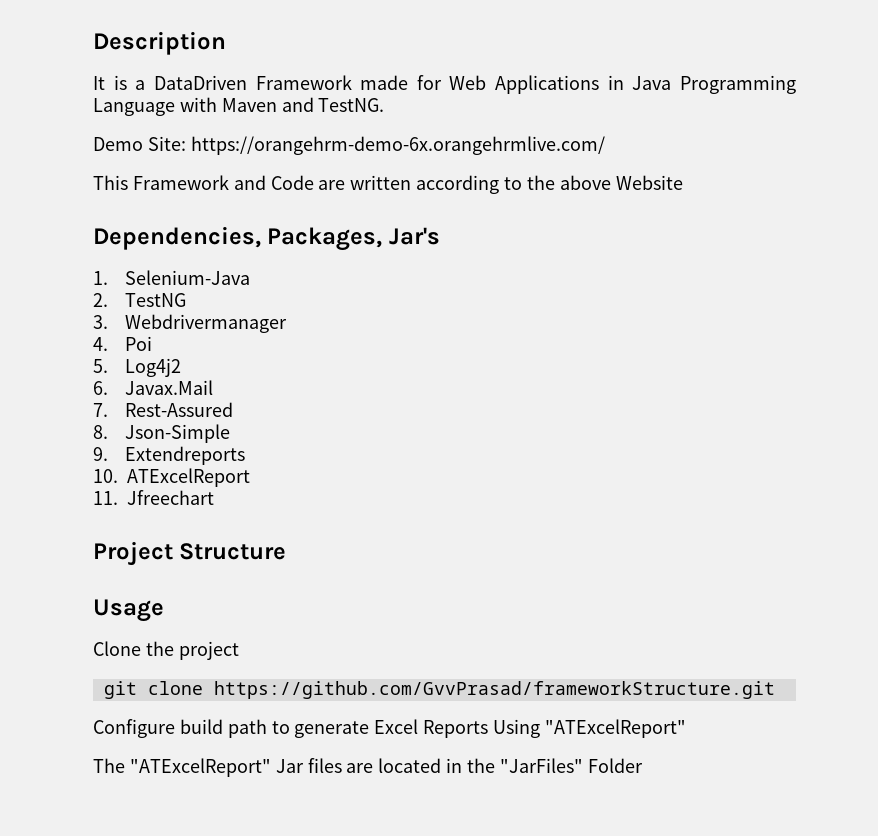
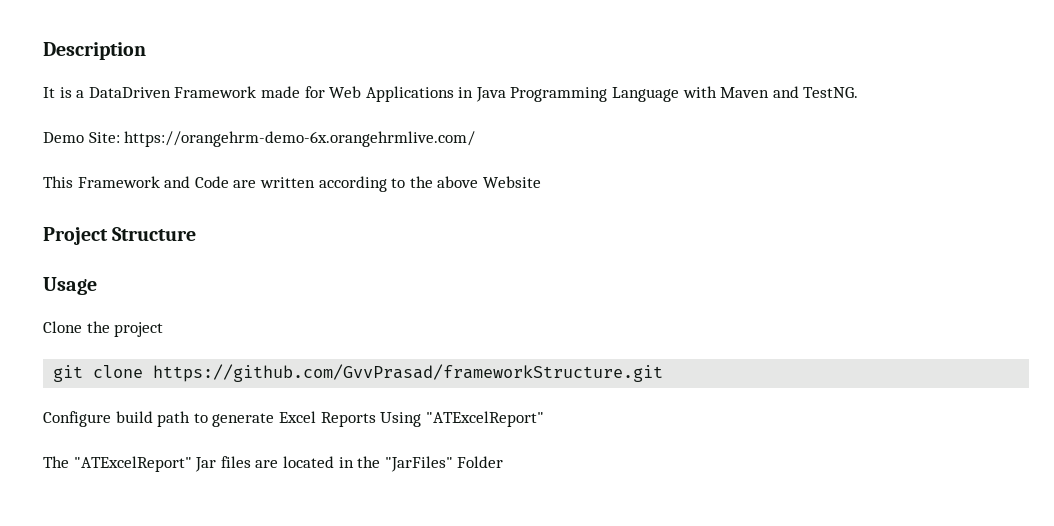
[93,226,440,251] [93,270,251,285] [93,293,187,307] [93,314,288,333] [93,336,153,351] [93,358,182,377] [93,380,214,395] [93,402,234,417] [93,424,231,443] [93,446,246,465] [93,468,250,487] [93,490,214,505] // Dependencies, Packages, Jar's // 1. Selenium-Java // 2. TestNG // 3. Webdrivermanager // 4. Poi // 5. Log4j2 // 6. Javax.Mail // 7. Rest-Assured // 8. Json-Simple // 9. Extendreports // 10. ATExcelReport // 11. Jfreechart -> (541, 182) none

